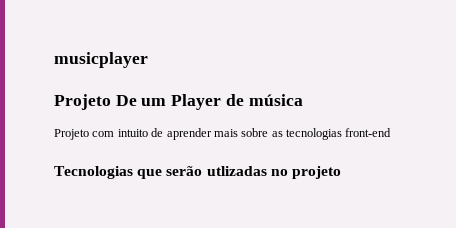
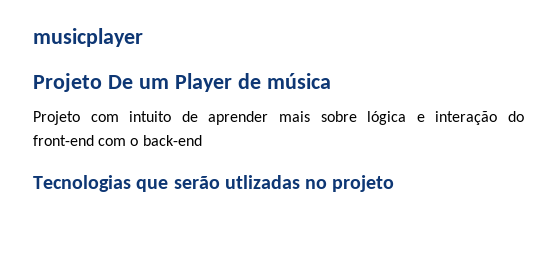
[271,128,392,140] as tecnologias front-end -> [367,111,525,125] [33,135,202,146] lógica e interação do front-end com o back-end

